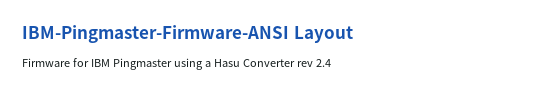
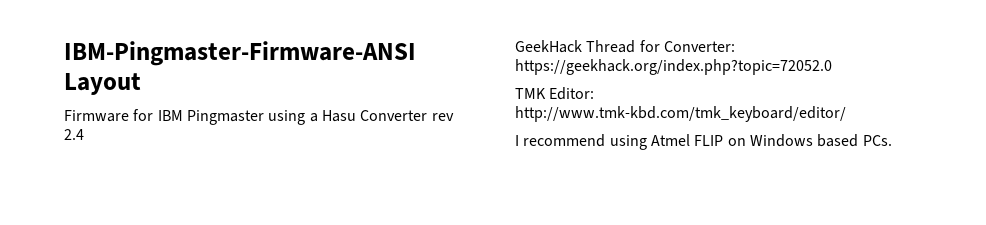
(331, 63) none -> [515,40,735,53] [515,59,832,75] [515,87,595,100] [515,106,846,122] [515,134,892,150] // GeekHack Thread for Converter: https://geekhack.org/index.php?topic=72052.0 // TMK Editor: http://www.tmk-kbd.com/tmk_keyboard/editor/ // I recommend using Atmel FLIP on Windows based PCs.

